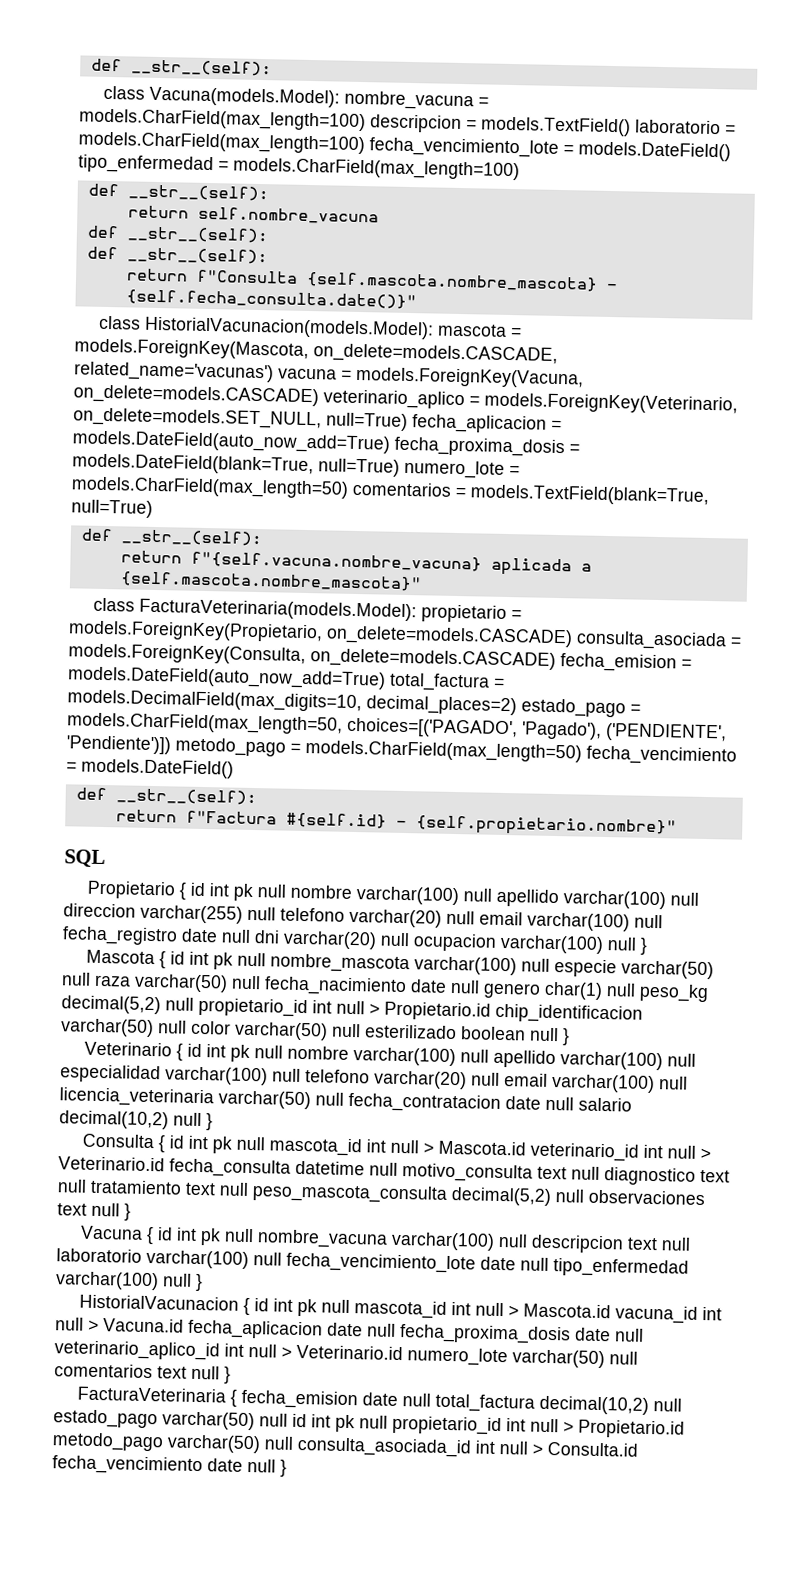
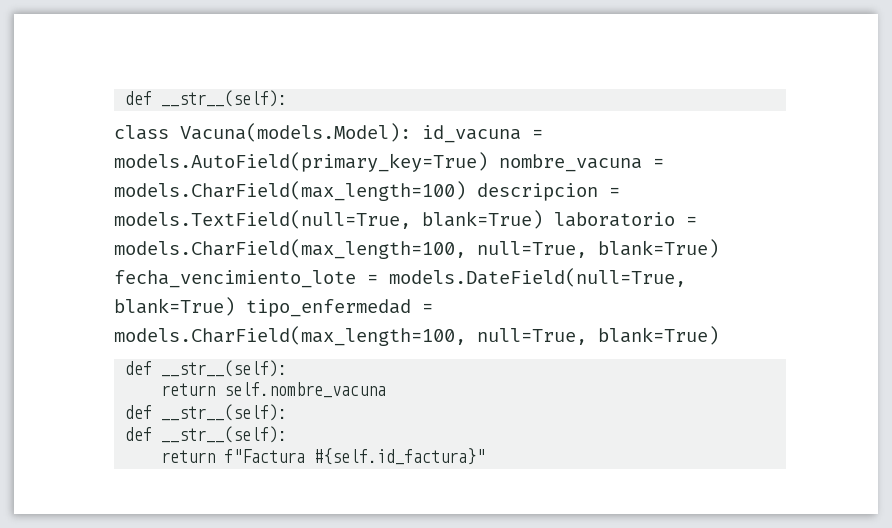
(341, 97) none -> [422,125,543,143] [114,152,488,172] id_vacuna = models.AutoField(primary_key=True)
[480,116,736,137] [78,131,731,162] [78,154,520,181] models.TextField() laboratorio = models.CharField(max_length=100) fecha_vencimiento_lote = models.DateField() tipo_enfermedad = models.CharField(max_length=100) -> [114,210,697,229] [114,239,719,259] [114,268,686,288] [114,297,433,317] [114,326,719,346] models.TextField(null=True, blank=True) laboratorio = models.CharField(max_length=100, null=True, blank=True) fecha_vencimiento_lote = models.DateField(null=True, blank=True) tipo_enfermedad = models.CharField(max_length=100, null=True, blank=True)
[195,269,618,292] [125,289,417,310] [99,315,523,340] [74,338,558,365] [74,361,584,389] [73,384,738,415] [73,407,562,434] [72,430,580,458] [72,453,520,479] [71,476,709,506] [71,499,153,518] [80,528,263,547] [120,550,592,577] [119,571,422,592] [93,597,523,624] [68,620,742,651] [68,643,692,673] [67,666,505,692] [67,689,641,718] [67,712,727,743] [66,735,737,766] [66,758,234,779] [75,787,257,806] [115,809,677,838] [64,849,106,869] [87,880,700,910] [63,903,663,932] [62,926,648,955] [86,949,715,980] [61,972,709,1003] [61,995,643,1024] [60,1018,570,1046] [84,1041,697,1071] [60,1064,688,1094] [59,1087,632,1113] [59,1110,213,1131] [82,1133,712,1162] [58,1156,730,1186] [57,1179,705,1206] [57,1202,131,1221] [80,1225,692,1254] [56,1248,689,1278] [55,1271,203,1292] [79,1294,723,1324] [55,1317,644,1345] [54,1340,638,1369] [54,1363,231,1384] [77,1386,683,1415] [53,1409,685,1439] [52,1432,638,1458] [52,1455,287,1477] f"Consulta {self.mascota.nombre_mascota} - {self.fecha_consulta.date()}" // class HistorialVacunacion(models.Model): mascota = models.ForeignKey(Mascota, on_delete=models.CASCADE, related_name='vacunas') vacuna = models.ForeignKey(Vacuna, on_delete=models.CASCADE) veterinario_aplico = models.ForeignKey(Veterinario, on_delete=models.SET_NULL, null=True) fecha_aplicacion = models.DateField(auto_now_add=True) fecha_proxima_dosis = models.DateField(blank=True, null=True) numero_lote = models.CharField(max_length=50) comentarios = models.TextField(blank=True, null=True) // def __str__(self): // return f"{self.vacuna.nombre_vacuna} aplicada a {self.mascota.nombre_mascota}" // class FacturaVeterinaria(models.Model): propietario = models.ForeignKey(Propietario, on_delete=models.CASCADE) consulta_asociada = models.ForeignKey(Consulta, on_delete=models.CASCADE) fecha_emision = models.DateField(auto_now_add=True) total_factura = models.DecimalField(max_digits=10, decimal_places=2) estado_pago = models.CharField(max_length=50, choices=[('PAGADO', 'Pagado'), ('PENDIENTE', 'Pendiente')]) metodo_pago = models.CharField(max_length=50) fecha_vencimiento = models.DateField() // def __str__(self): // return f"Factura #{self.id} - {self.propietario.nombre}" // SQL // Propietario { id int pk null nombre varchar(100) null apellido varchar(100) null direccion varchar(255) null telefono varchar(20) null email varchar(100) null fecha_registro date null dni varchar(20) null ocupacion varchar(100) null } // Mascota { id int pk null nombre_mascota varchar(100) null especie varchar(50) null raza varchar(50) null fecha_nacimiento date null genero char(1) null peso_kg decimal(5,2) null propietario_id int null > Propietario.id chip_identificacion varchar(50) null color varchar(50) null esterilizado boolean null } // Veterinario { id int pk null nombre varchar(100) null apellido varchar(100) null especialidad varchar(100) null telefono varchar(20) null email varchar(100) null licencia_veterinaria varchar(50) null fecha_contratacion date null salario decimal(10,2) null } // Consulta { id int pk null mascota_id int null > Mascota.id veterinario_id int null > Veterinario.id fecha_consulta datetime null motivo_consulta text null diagnostico text null tratamiento text null peso_mascota_consulta decimal(5,2) null observaciones text null } // Vacuna { id int pk null nombre_vacuna varchar(100) null descripcion text null laboratorio varchar(100) null fecha_vencimiento_lote date null tipo_enfermedad varchar(100) null } // HistorialVacunacion { id int pk null mascota_id int null > Mascota.id vacuna_id int null > Vacuna.id fecha_aplicacion date null fecha_proxima_dosis date null veterinario_aplico_id int null > Veterinario.id numero_lote varchar(50) null comentarios text null } // FacturaVeterinaria { fecha_emision date null total_factura decimal(10,2) null estado_pago varchar(50) null id int pk null propietario_id int null > Propietario.id metodo_pago varchar(50) null consulta_asociada_id int null > Consulta.id fecha_vencimiento date null } -> [224,448,486,465] f"Factura #{self.id_factura}"

